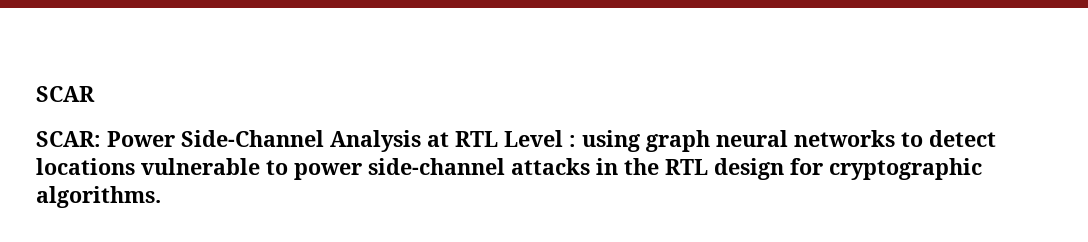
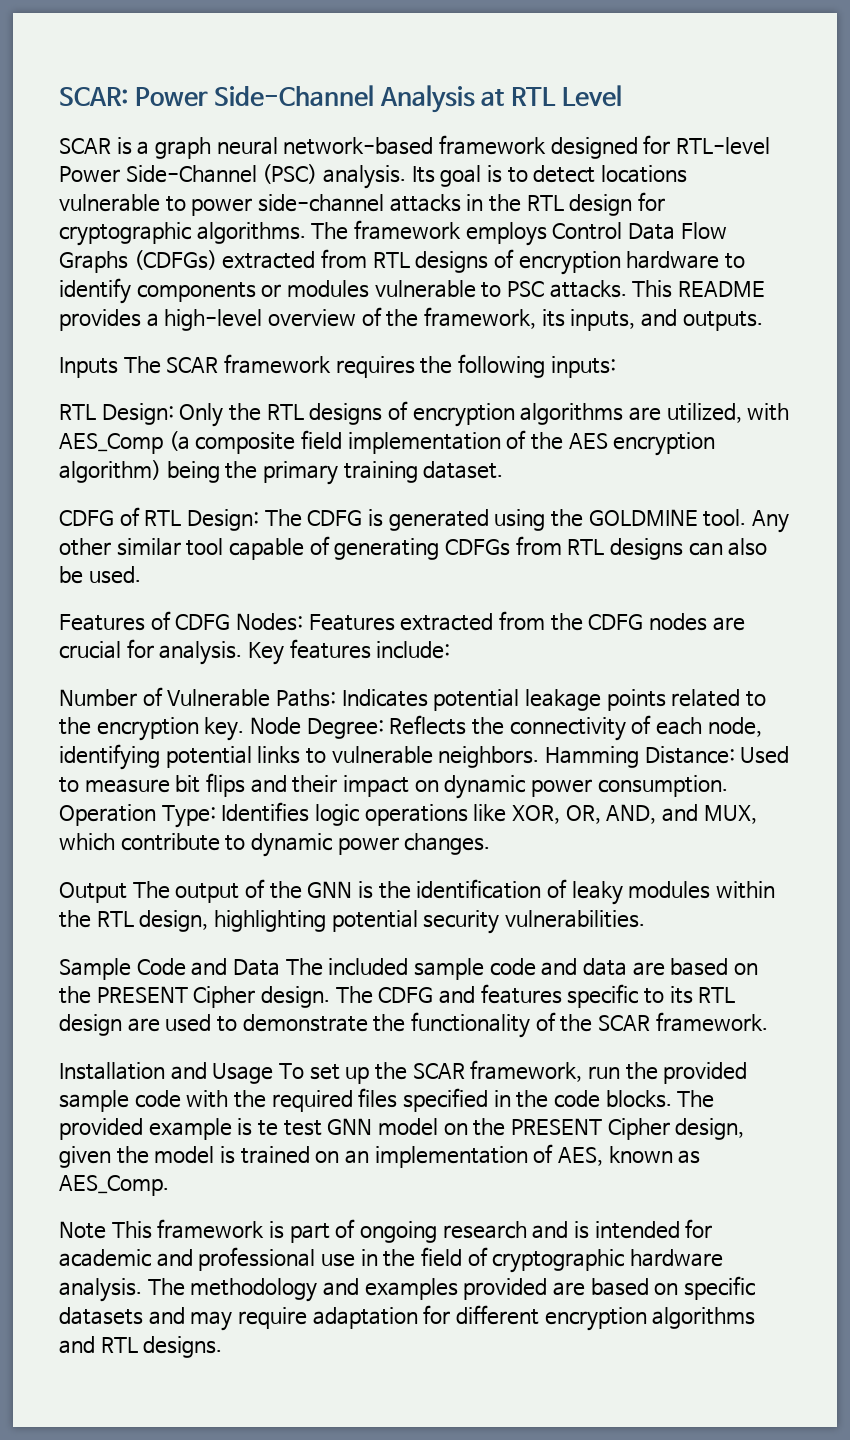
[36,86,95,102] SCAR // -> (59, 96) none
[569,130,895,152] : using graph neural networks -> [59,135,770,159] [59,164,502,189] // SCAR is a graph neural network-based framework designed for RTL-level Power Side-Channel (PSC) analysis. Its goal is
(161, 197) none -> [311,220,727,246] [59,249,745,275] [59,278,766,304] [59,307,763,331] [59,354,616,378] [59,401,790,427] [59,430,716,456] [59,460,504,485] [59,507,790,533] [59,536,768,560] [59,566,141,584] [59,611,745,631] [59,639,451,665] [59,687,766,711] [59,715,762,741] [59,744,790,770] [59,773,728,799] [59,802,757,828] [59,833,491,857] [59,879,776,905] [59,910,646,934] [59,958,758,980] [59,984,736,1008] [59,1012,768,1038] [59,1060,748,1084] [59,1088,715,1112] [59,1118,745,1140] [59,1144,701,1168] [59,1175,169,1196] [59,1219,713,1243] [59,1247,723,1273] [59,1276,755,1302] [59,1305,756,1331] [59,1336,223,1358] The framework employs Control Data Flow Graphs (CDFGs) extracted from RTL designs of encryption hardware to identify components or modules vulnerable to PSC attacks. This README provides a high-level overview of the framework, its inputs, and outputs. // Inputs The SCAR framework requires the following inputs: // RTL Design: Only the RTL designs of encryption algorithms are utilized, with AES_Comp (a composite field implementation of the AES encryption algorithm) being the primary training dataset. // CDFG of RTL Design: The CDFG is generated using the GOLDMINE tool. Any other similar tool capable of generating CDFGs from RTL designs can also be used. // Features of CDFG Nodes: Features extracted from the CDFG nodes are crucial for analysis. Key features include: // Number of Vulnerable Paths: Indicates potential leakage points related to the encryption key. Node Degree: Reflects the connectivity of each node, identifying potential links to vulnerable neighbors. Hamming Distance: Used to measure bit flips and their impact on dynamic power consumption. Operation Type: Identifies logic operations like XOR, OR, AND, and MUX, which contribute to dynamic power changes. // Output The output of the GNN is the identification of leaky modules within the RTL design, highlighting potential security vulnerabilities. // Sample Code and Data The included sample code and data are based on the PRESENT Cipher design. The CDFG and features specific to its RTL design are used to demonstrate the functionality of the SCAR framework. // Installation and Usage To set up the SCAR framework, run the provided sample code with the required files specified in the code blocks. The provided example is te test GNN model on the PRESENT Cipher design, given the model is trained on an implementation of AES, known as AES_Comp. // Note This framework is part of ongoing research and is intended for academic and professional use in the field of cryptographic hardware analysis. The methodology and examples provided are based on specific datasets and may require adaptation for different encryption algorithms and RTL designs.

